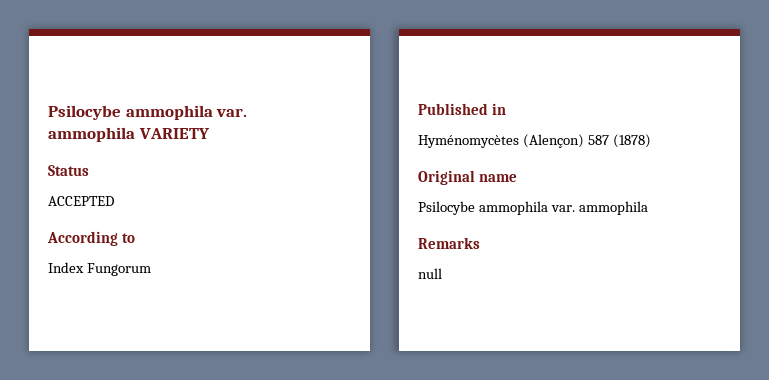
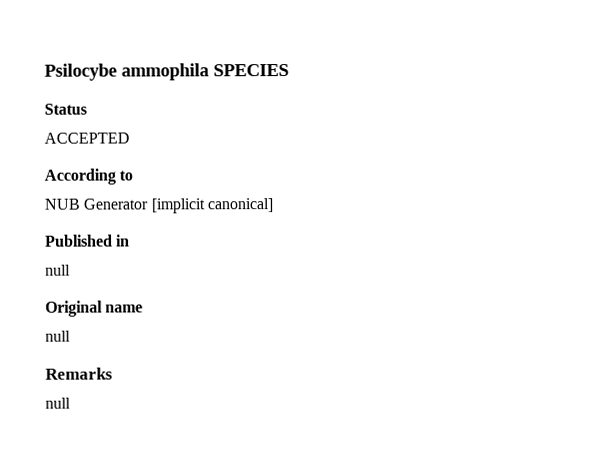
[48,105,248,120] [48,127,210,142] Psilocybe ammophila var. ammophila VARIETY -> [44,63,289,81] Psilocybe ammophila SPECIES
[48,262,151,276] [418,103,506,115] [418,134,651,148] [418,170,517,185] [418,201,648,215] Index Fungorum // Published in // Hyménomycètes (Alençon) 587 (1878) // Original name // Psilocybe ammophila var. ammophila -> [44,198,273,214] [45,234,131,247] [45,264,71,276] [45,300,144,317] [45,330,71,342] NUB Generator [implicit canonical] // Published in // null // Original name // null

